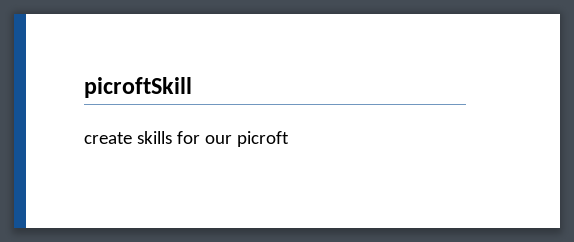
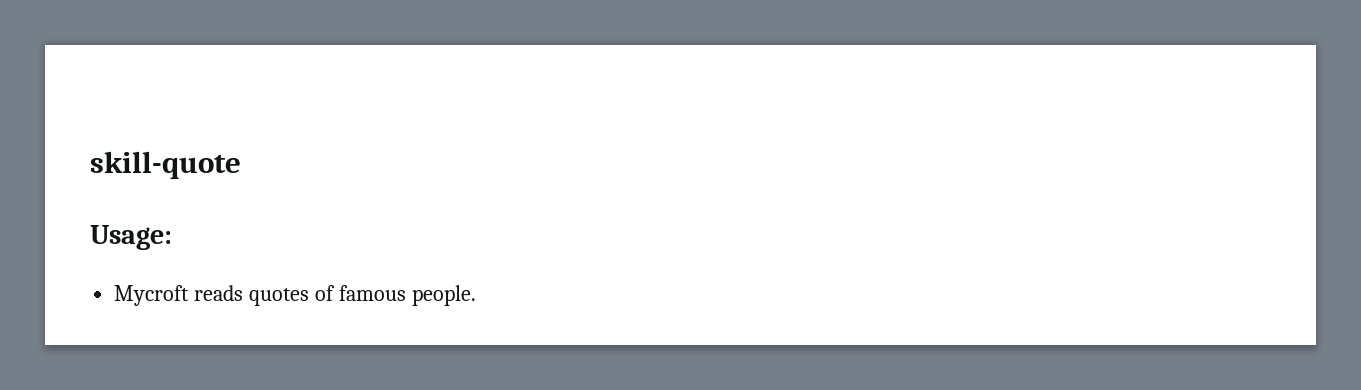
[84,77,192,98] [84,131,289,147] picroftSkill // create skills for our picroft -> [90,151,241,179] [90,225,172,250] [114,285,476,306] skill-quote // Usage: // Mycroft reads quotes of famous people.

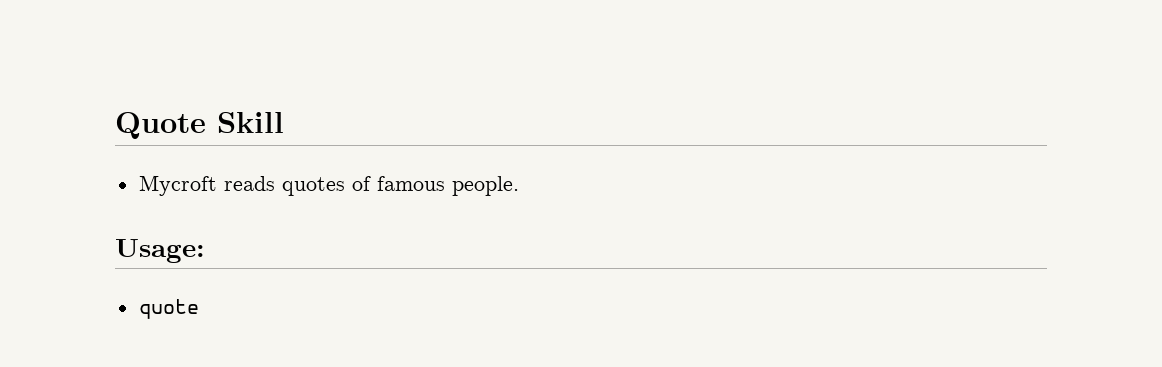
[90,151,241,179] [90,225,172,250] skill-quote // Usage: -> [115,112,284,139] Quote Skill
(476, 295) none -> [115,239,205,263] [138,299,199,319] // Usage: // quote

